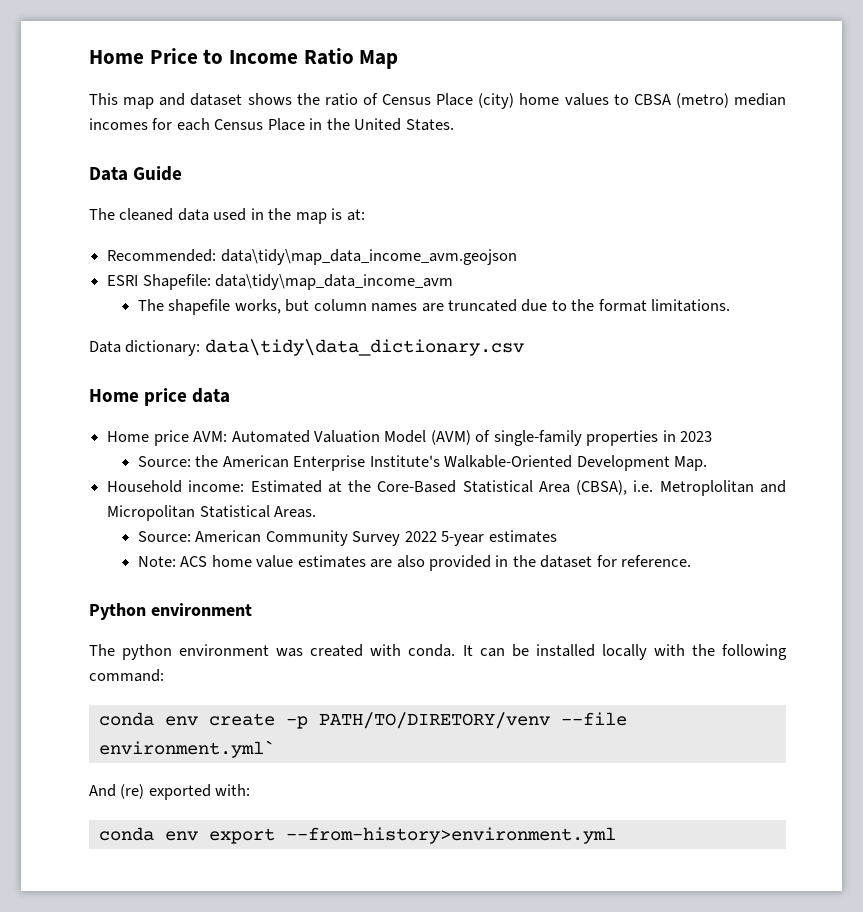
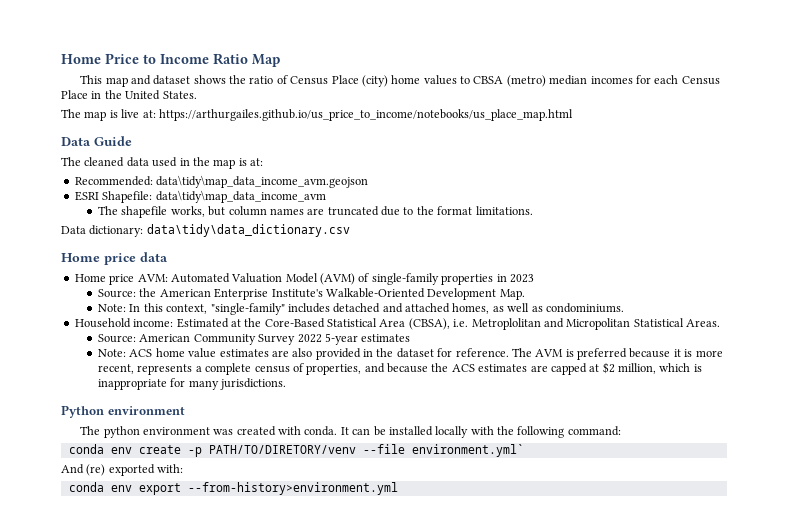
(454, 125) none -> [61,109,573,121] // The map is live at: https://arthurgailes.github.io/us_price_to_income/notebooks/us_place_map.html
(707, 463) none -> [98,303,624,315] // Note: In this context, "single-family" includes detached and attached homes, as well as condominiums.
(692, 561) none -> [511,348,723,360] [98,362,702,375] [98,378,287,390] The AVM is preferred because it is more recent, represents a complete census of properties, and because the ACS estimates are capped at $2 million, which is inappropriate for many jurisdictions.

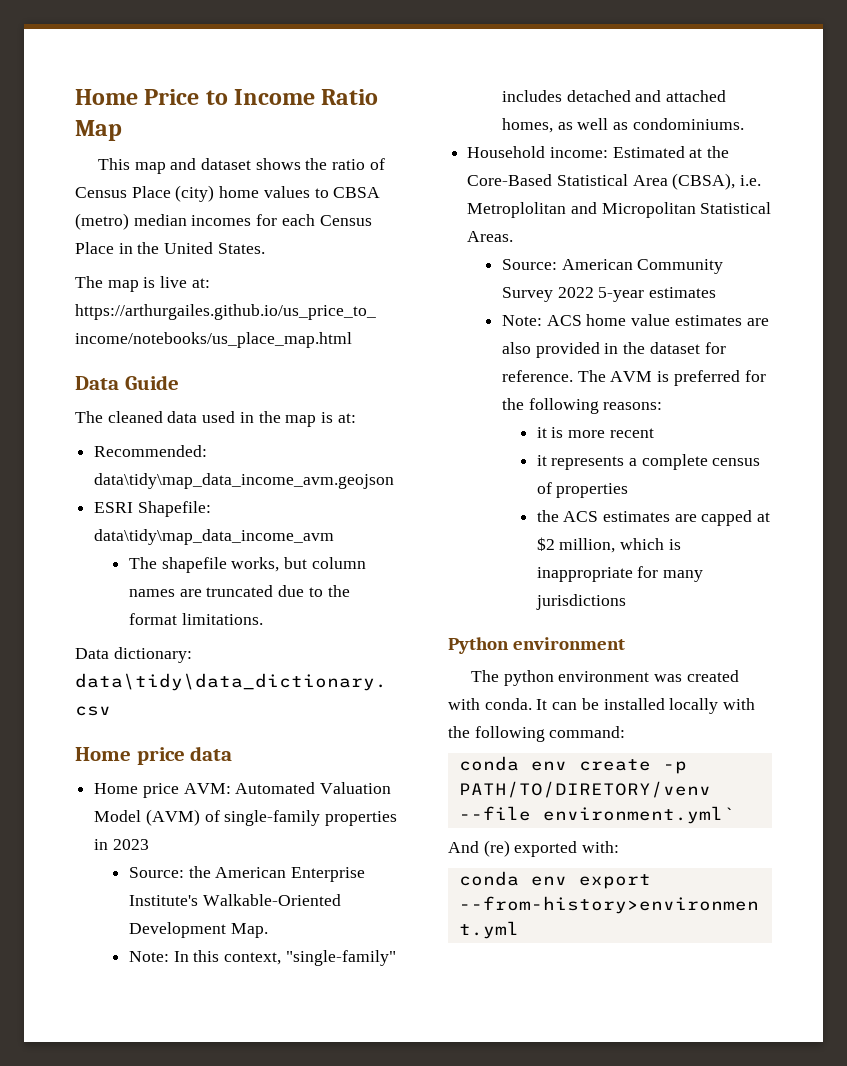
[629,348,671,358] because -> [744,370,766,382] [501,398,663,414] for the following reasons: //
[98,364,135,374] recent, -> [609,428,654,438] [536,455,547,466] recent // it
[306,363,429,375] properties, and because -> [556,483,629,498] properties //
[220,378,287,390] jurisdictions. -> [535,594,626,610] jurisdictions

